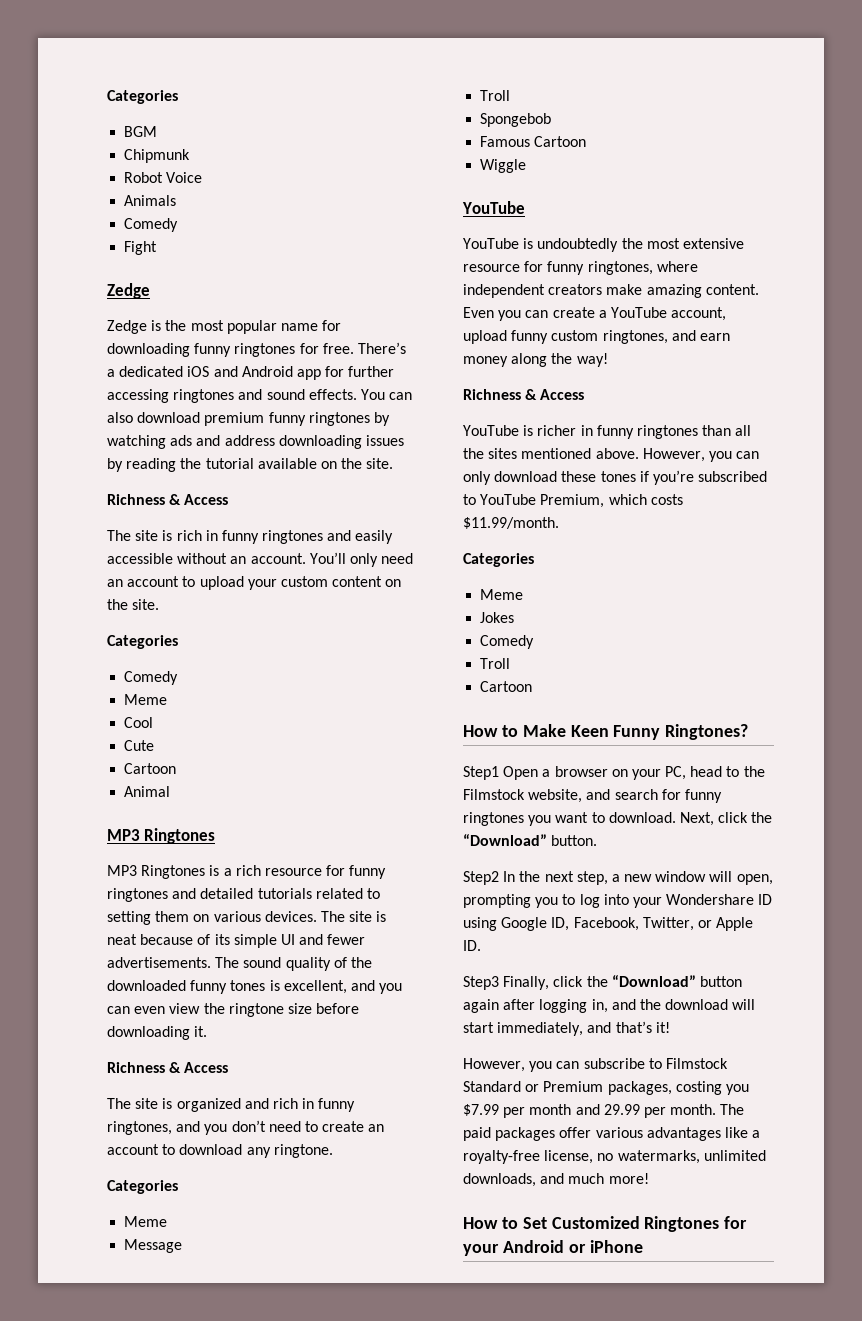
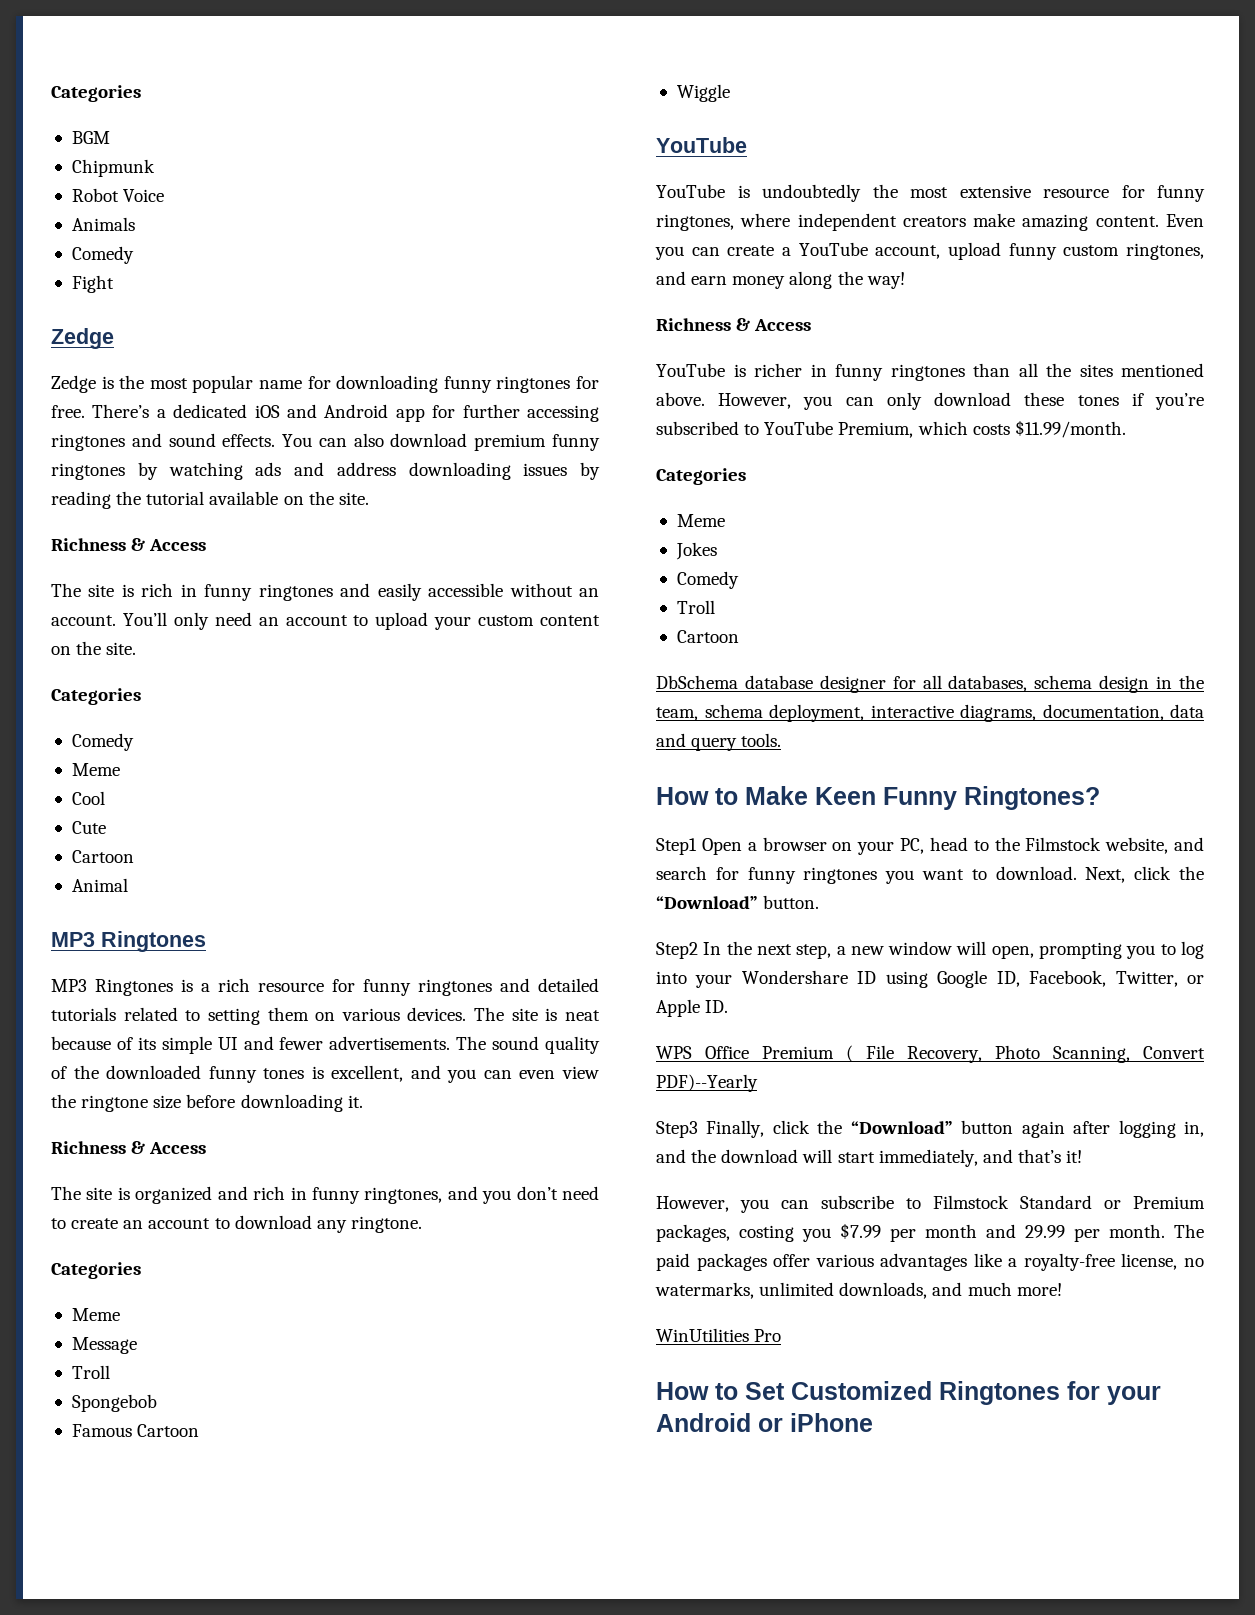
(533, 686) none -> [656,675,1205,693] [656,704,1204,722] [656,733,782,751] // DbSchema database designer for all databases, schema design in the team, schema deployment, interactive diagrams, documentation, data and query tools.
(481, 945) none -> [656,1045,1205,1063] [656,1074,758,1092] // WPS Office Premium ( File Recovery, Photo Scanning, Convert PDF)--Yearly
(649, 1178) none -> [656,1328,782,1342] // WinUtilities Pro

